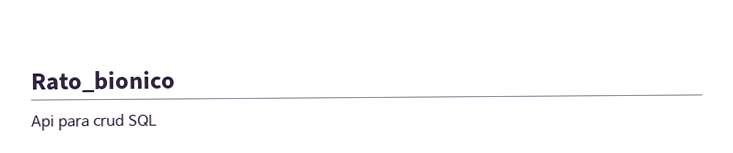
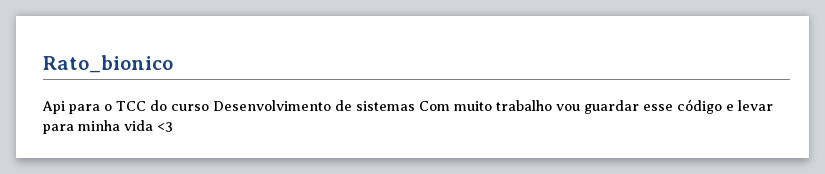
[92,113,157,128] crud SQL -> [104,99,773,114] [43,120,173,134] o TCC do curso Desenvolvimento de sistemas Com muito trabalho vou guardar esse código e levar para minha vida <3

